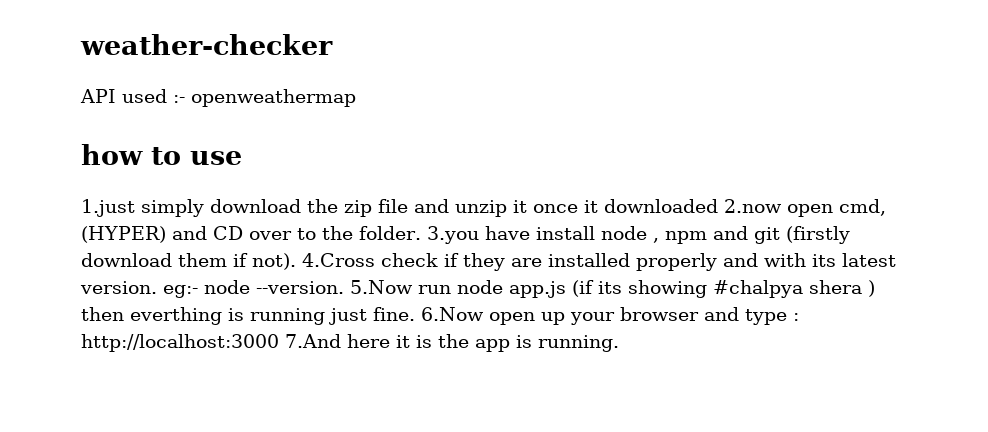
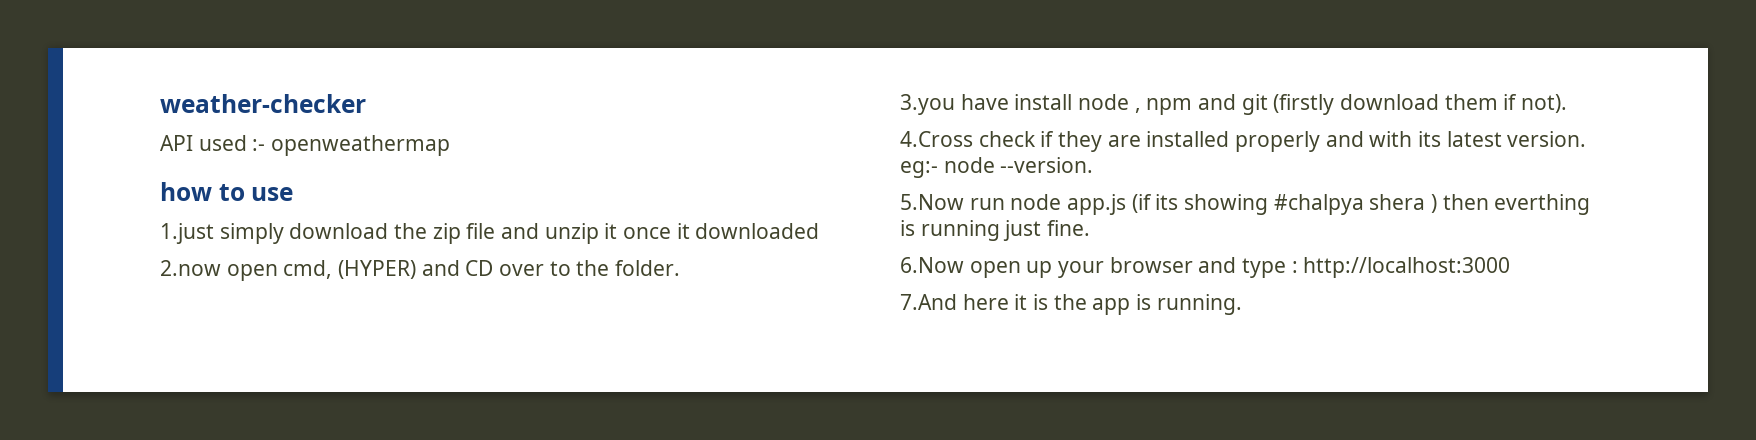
(718, 206) none -> (820, 231) //
(421, 233) none -> (681, 268) //
(296, 261) none -> (1568, 103) //
(344, 287) none -> (1094, 165) //
(415, 314) none -> (1091, 228) //
(279, 343) none -> (1511, 267) //

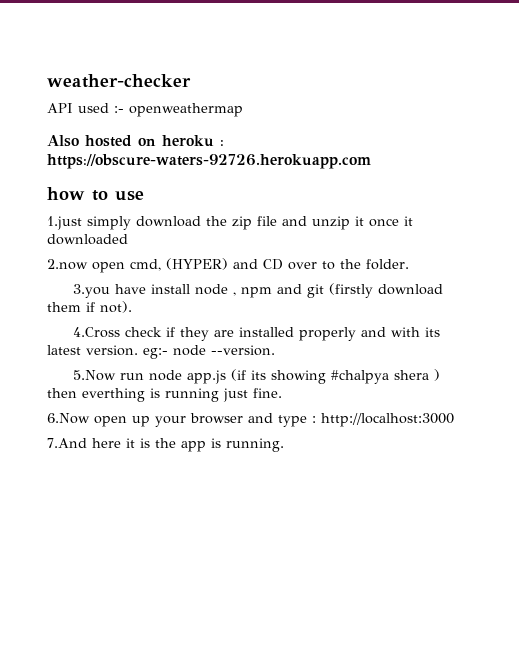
(451, 145) none -> [47,135,224,147] [47,154,371,169] // Also hosted on heroku : https://obscure-waters-92726.herokuapp.com

